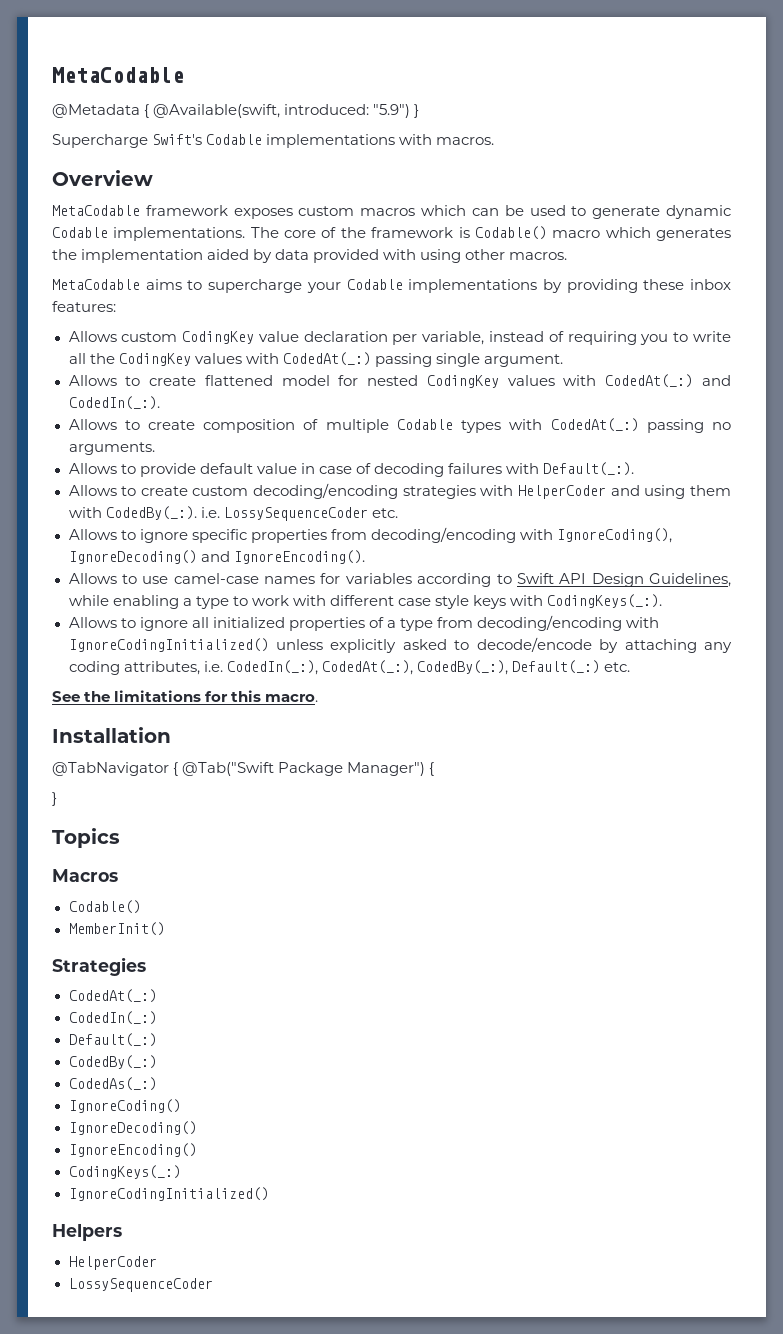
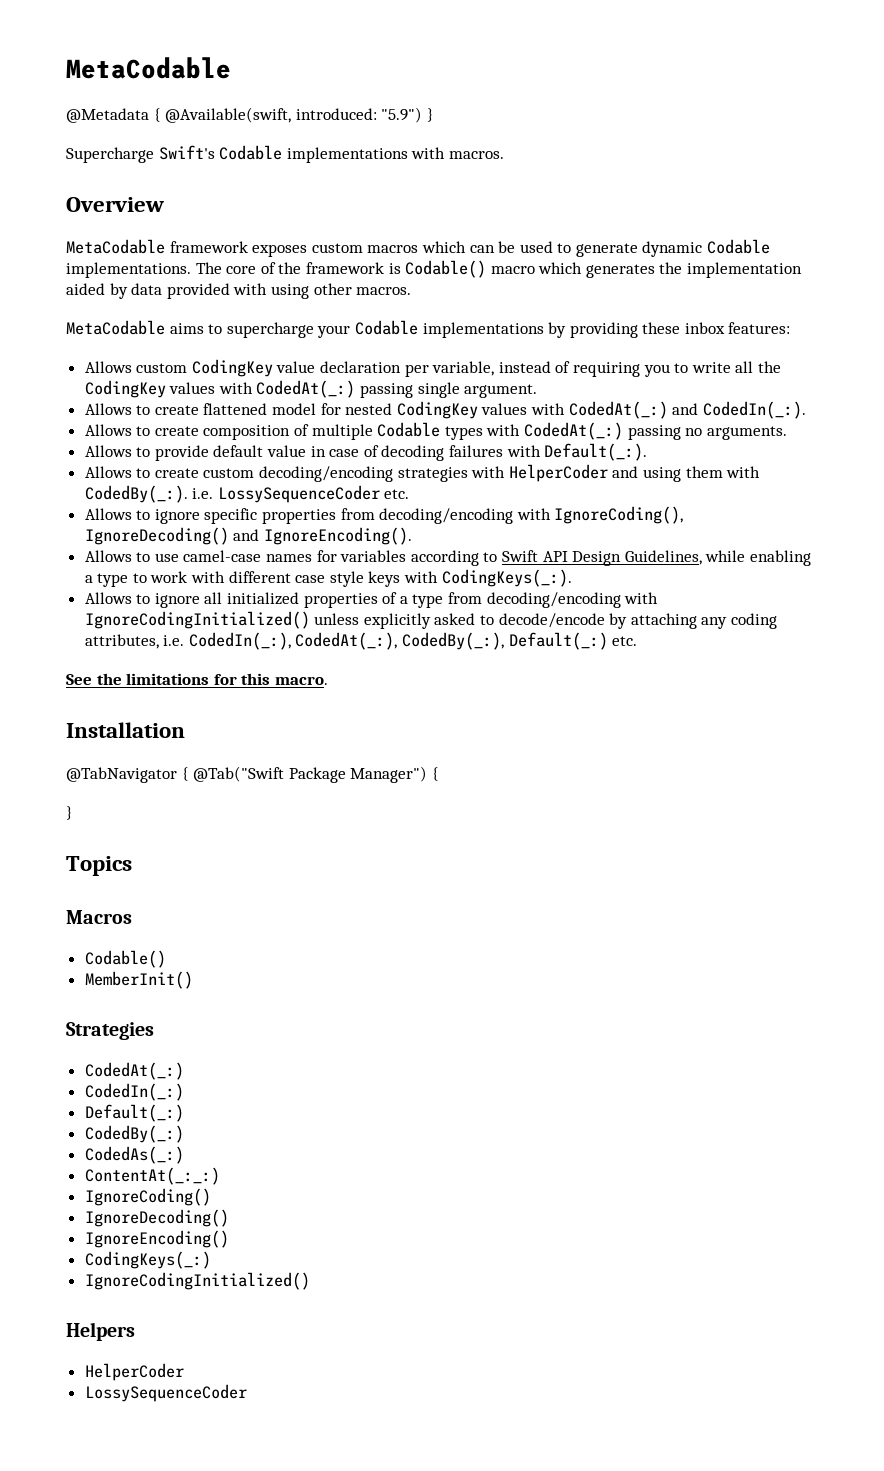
(157, 1084) none -> [84,1167,220,1185] // ContentAt(_:_:)

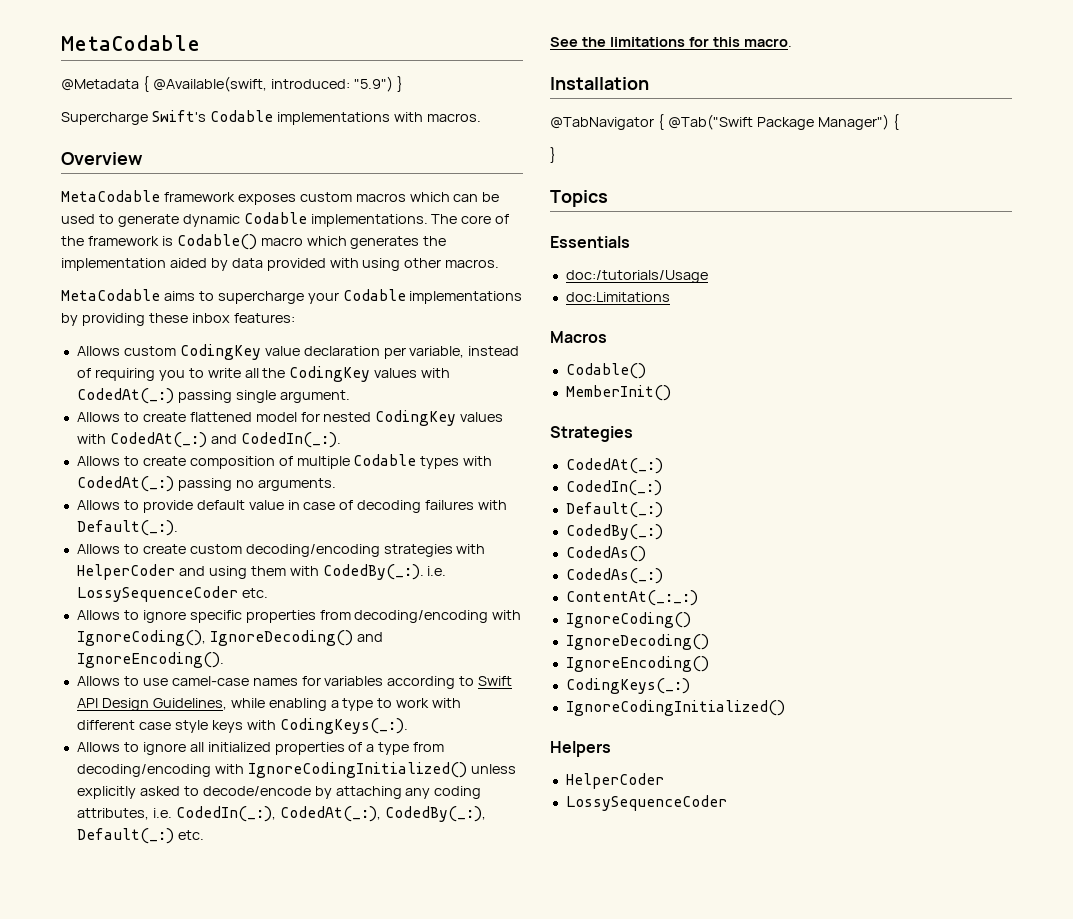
(132, 866) none -> [550,236,630,248] [565,270,708,283] [565,292,670,302] // Essentials // doc:/tutorials/Usage // doc:Limitations
(184, 1134) none -> [565,546,646,562] // CodedAs()

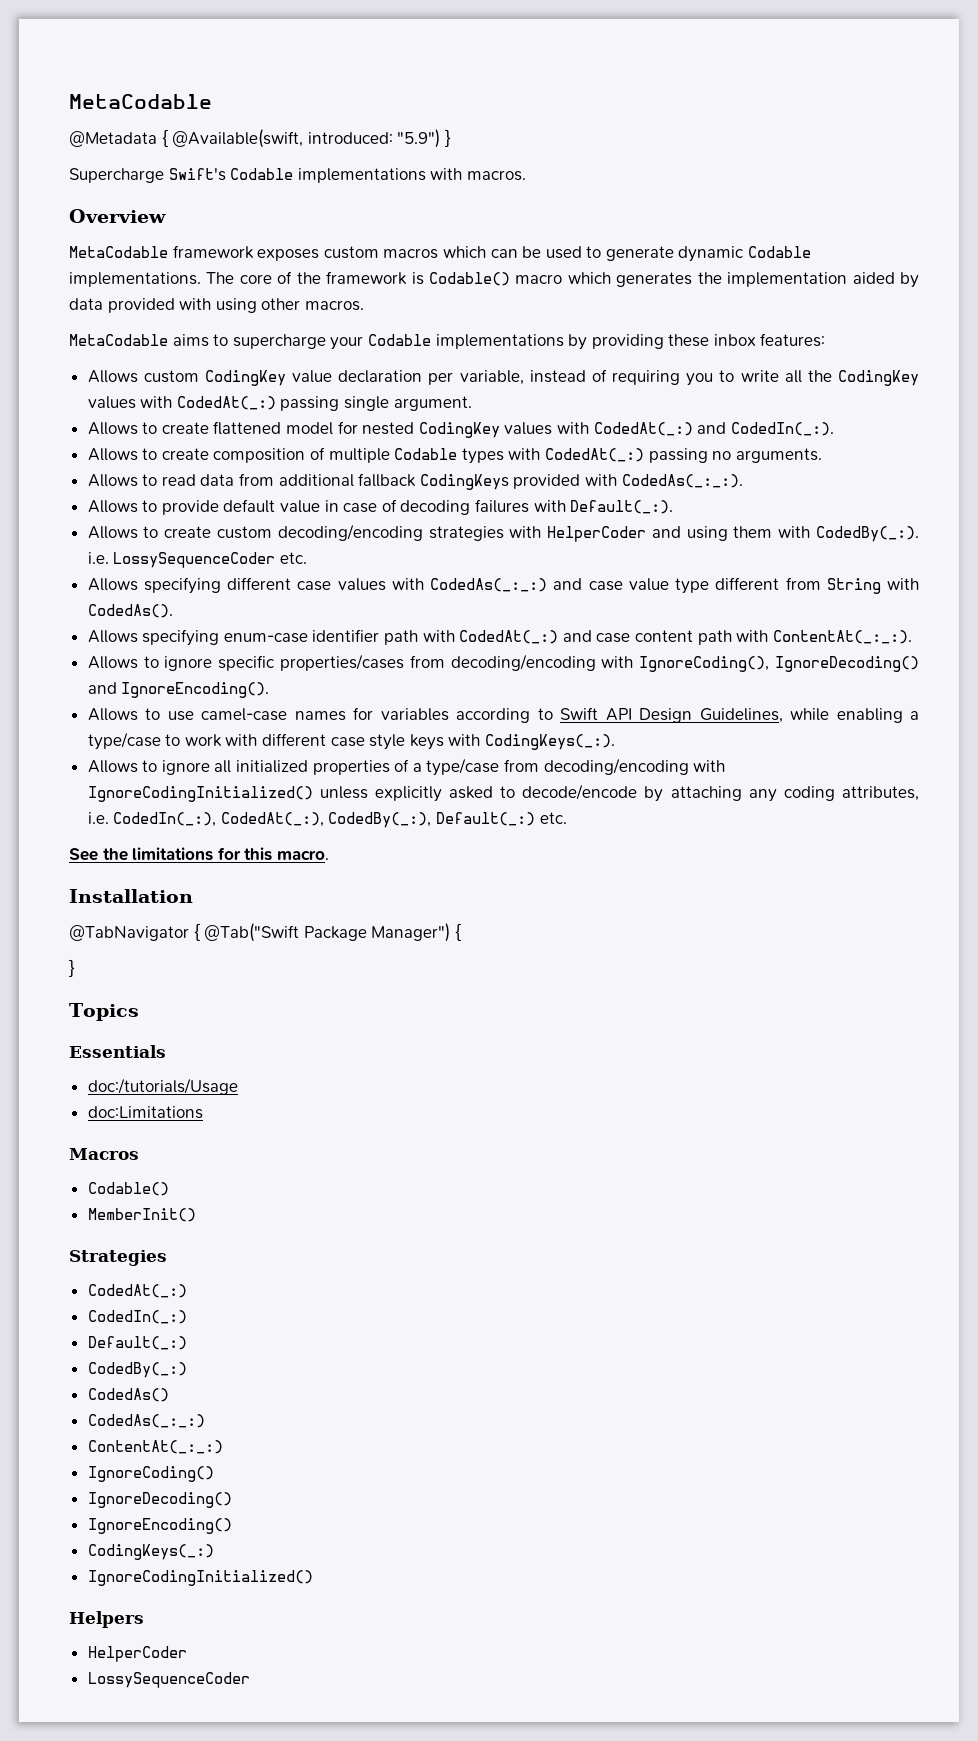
(336, 484) none -> [87,473,743,490] // Allows to read data from additional fallback CodingKeys provided with CodedAs(_:_:).
(268, 593) none -> [87,577,919,594] [87,604,173,618] [87,629,912,646] // Allows specifying different case values with CodedAs(_:_:) and case value type different from String with CodedAs(). // Allows specifying enum-case identifier path with CodedAt(_:) and case content path with ContentAt(_:_:).
[245,610,316,623] properties -> [279,654,404,671] properties/cases
[342,698,374,711] type -> [87,732,161,750] type/case
[378,742,410,755] type -> [426,758,500,776] type/case
[565,568,663,584] CodedAs(_:) -> [87,1414,205,1428] CodedAs(_:_:)

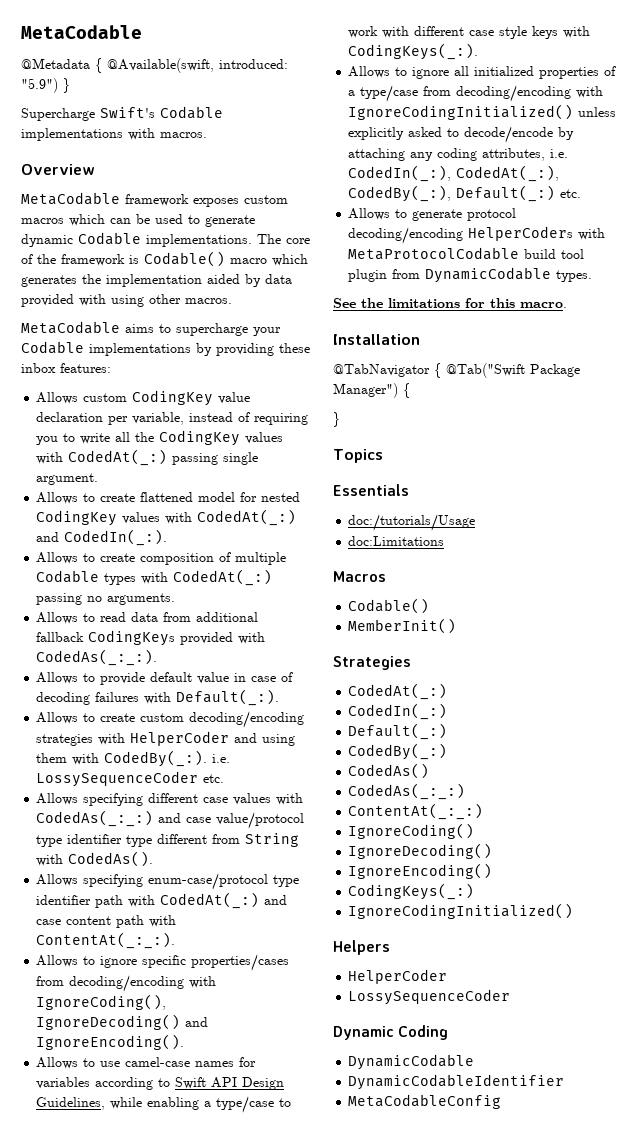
[628,578,669,591] value -> [216,812,305,829] [36,834,123,847] value/protocol type identifier
[223,633,308,643] enum-case -> [148,873,300,890] enum-case/protocol type
(567, 818) none -> [348,208,517,221] [348,226,606,244] [348,247,585,260] [348,267,593,283] // Allows to generate protocol decoding/encoding HelperCoders with MetaProtocolCodable build tool plugin from DynamicCodable types.
(250, 1680) none -> [333,1025,449,1040] [348,1054,475,1070] [348,1074,565,1090] [348,1094,502,1109] // Dynamic Coding // DynamicCodable // DynamicCodableIdentifier // MetaCodableConfig

